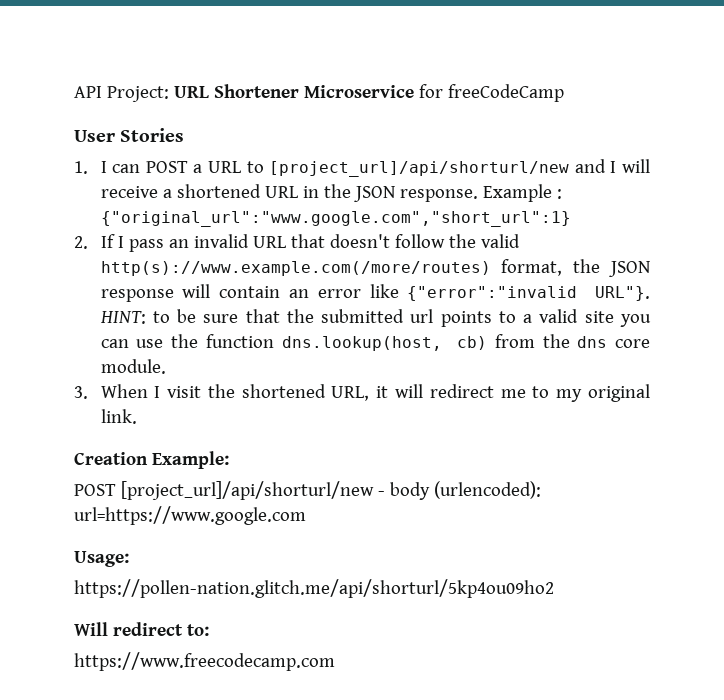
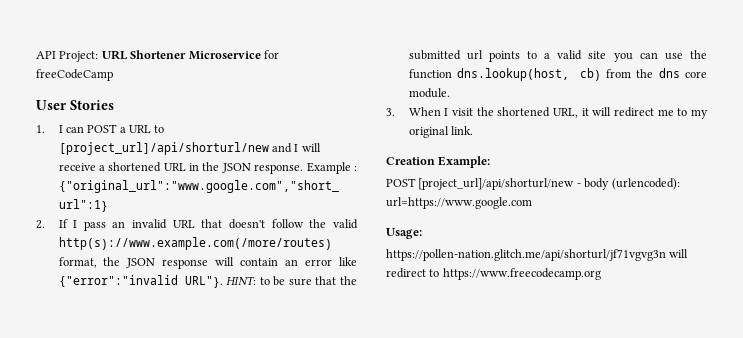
[74,579,554,598] [74,622,209,636] [74,652,335,671] https://pollen-nation.glitch.me/api/shorturl/5kp4ou09ho2 // Will redirect to: // https://www.freecodecamp.com -> [386,249,689,261] [386,268,601,280] https://pollen-nation.glitch.me/api/shorturl/jf71vgvg3n will redirect to https://www.freecodecamp.org

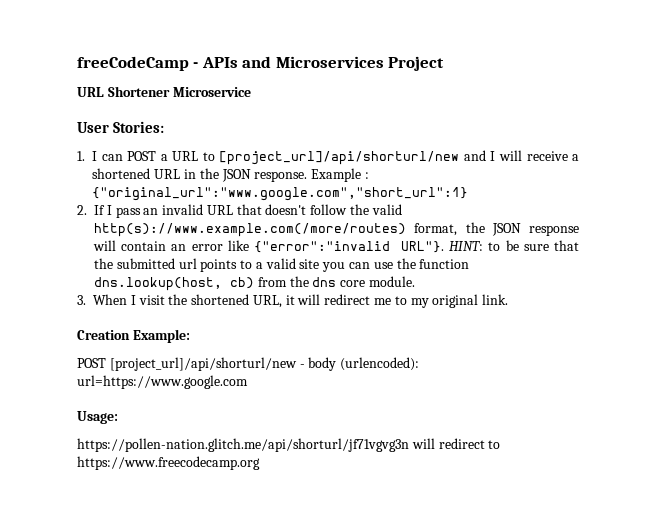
[36,51,99,62] API Project: -> [77,56,445,71] freeCodeCamp - APIs and Microservices Project //
[263,50,279,59] [36,69,113,81] for freeCodeCamp -> (251, 92) none
[70,100,114,110] Stories -> [113,121,165,133] Stories:

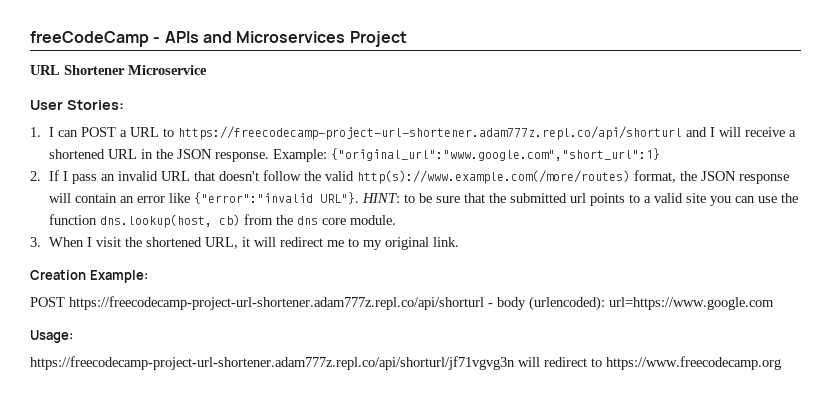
[219,151,460,165] [project_url]/api/shorturl/new -> [178,126,683,140] https://freecodecamp-project-url-shortener.adam777z.repl.co/api/shorturl
[311,168,369,182] Example : -> [273,149,328,162] Example:
[109,357,297,371] [project_url]/api/shorturl/new -> [69,296,484,310] https://freecodecamp-project-url-shortener.adam777z.repl.co/api/shorturl
[77,438,409,452] https://pollen-nation.glitch.me/api/shorturl/jf71vgvg3n -> [30,356,515,370] https://freecodecamp-project-url-shortener.adam777z.repl.co/api/shorturl/jf71vgvg3n

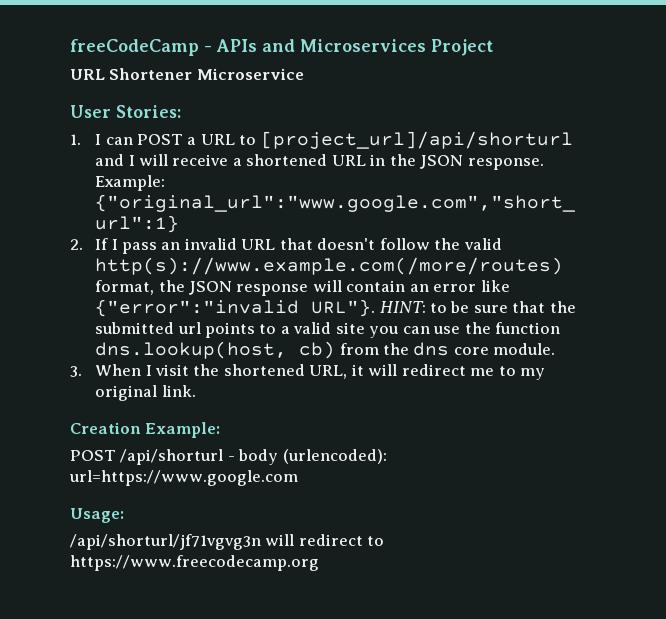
[178,126,683,140] https://freecodecamp-project-url-shortener.adam777z.repl.co/api/shorturl -> [260,131,573,149] [project_url]/api/shorturl
[69,296,484,310] https://freecodecamp-project-url-shortener.adam777z.repl.co/api/shorturl -> [120,449,224,465] /api/shorturl
[30,356,515,370] https://freecodecamp-project-url-shortener.adam777z.repl.co/api/shorturl/jf71vgvg3n -> [70,534,261,550] /api/shorturl/jf71vgvg3n

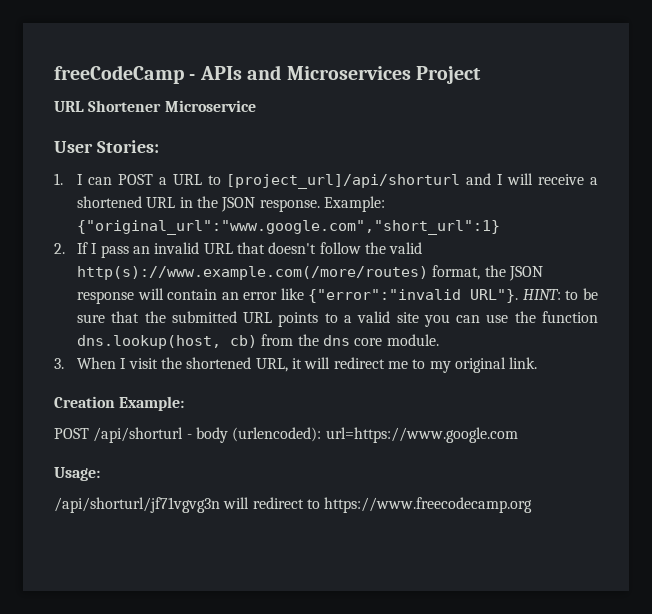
[177,322,201,334] url -> [243,312,273,323] URL

